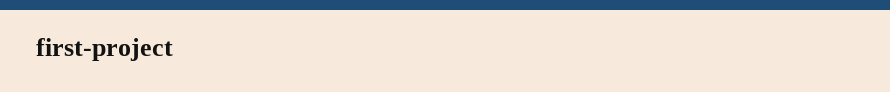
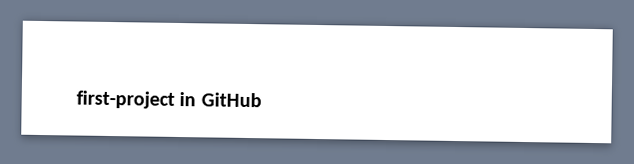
(173, 49) none -> [179,92,262,108] in GitHub

